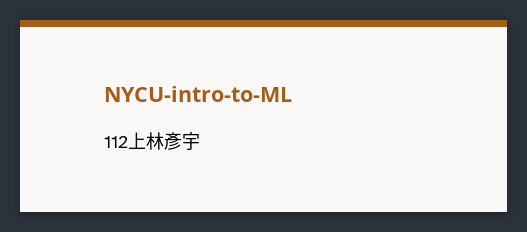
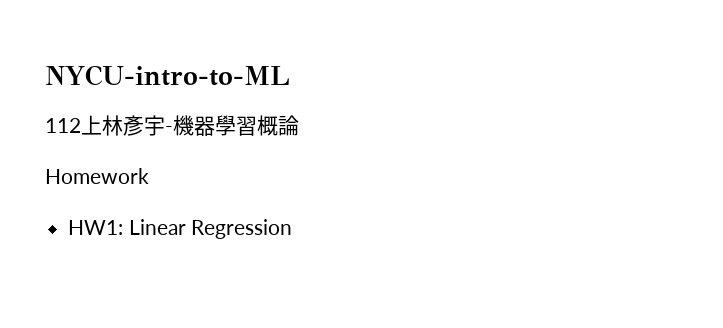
(200, 141) none -> [165,115,299,136] [45,168,149,184] [68,219,293,239] -機器學習概論 // Homework // HW1: Linear Regression

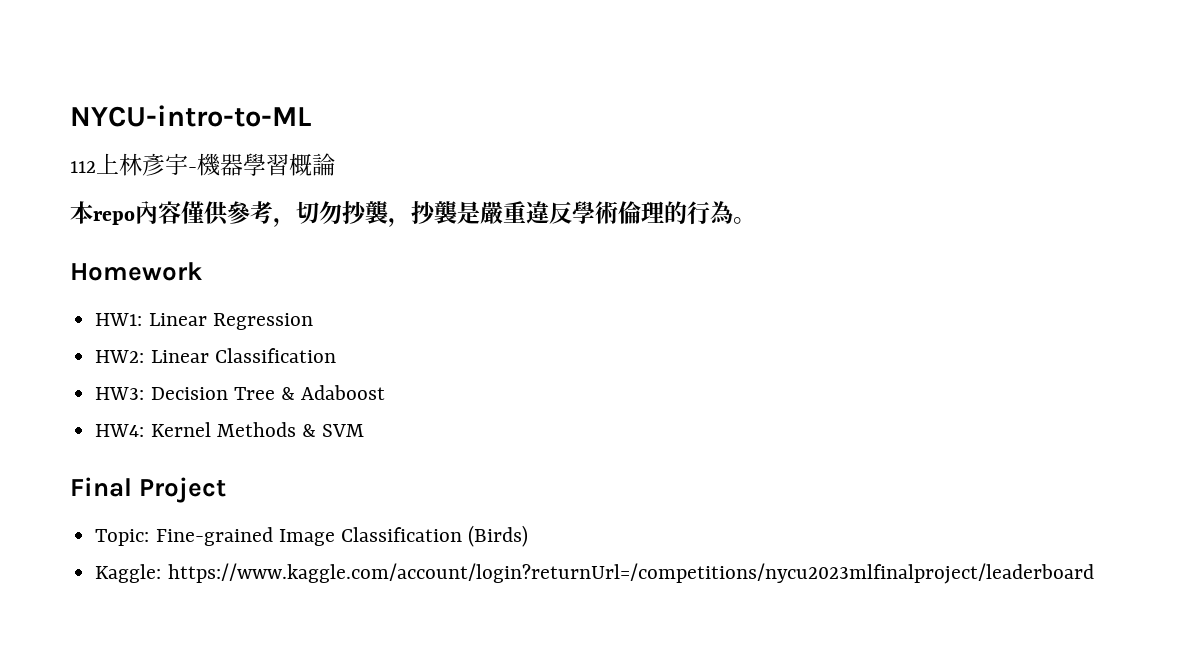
[45,168,149,184] [68,219,293,239] Homework // HW1: Linear Regression -> [70,201,756,227] [70,262,202,281] [95,313,313,330] [95,348,336,363] [95,385,386,400] [95,422,365,437] [70,477,227,503] [95,525,529,547] [95,563,1094,584] 本repo內容僅供參考，切勿抄襲，抄襲是嚴重違反學術倫理的行為。 // Homework // HW1: Linear Regression // HW2: Linear Classification // HW3: Decision Tree & Adaboost // HW4: Kernel Methods & SVM // Final Project // Topic: Fine-grained Image Classification (Birds) // Kaggle: https://www.kaggle.com/account/login?returnUrl=/competitions/nycu2023mlfinalproject/leaderboard

